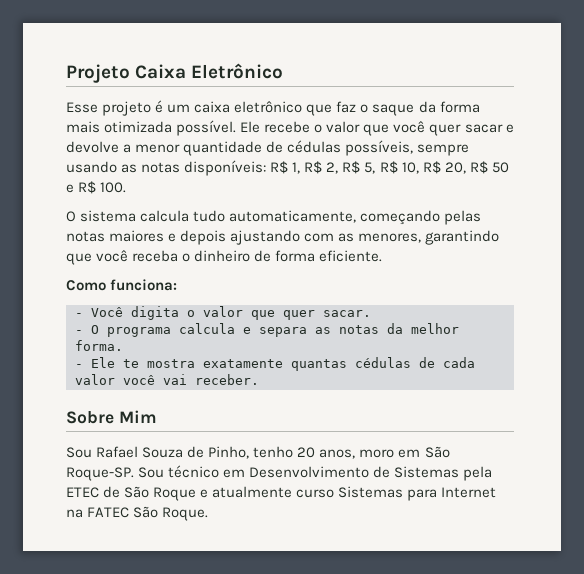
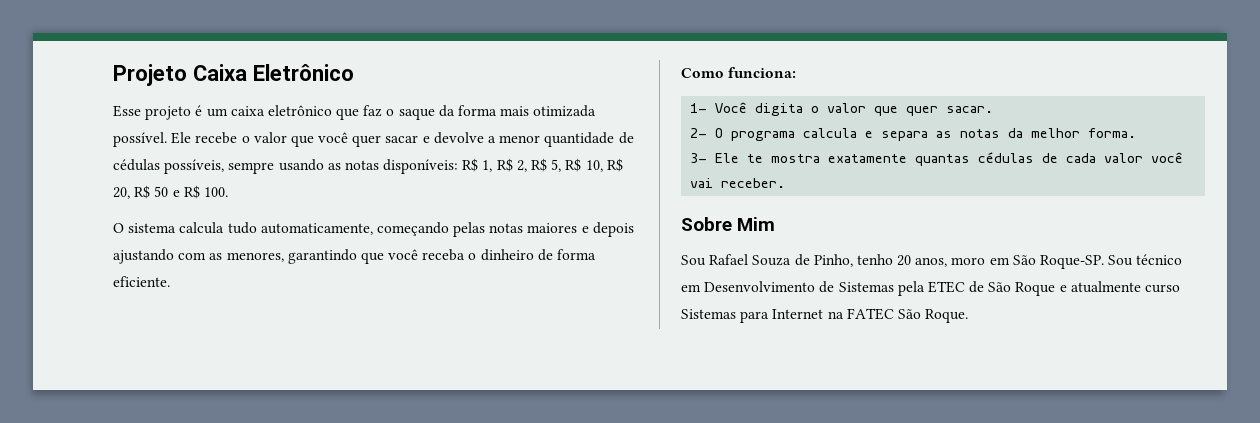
[75,313,83,317] - -> [690,103,708,113] 1-
[75,330,83,334] - -> [690,128,708,138] 2-
[75,364,83,368] - -> [690,153,708,163] 3-

